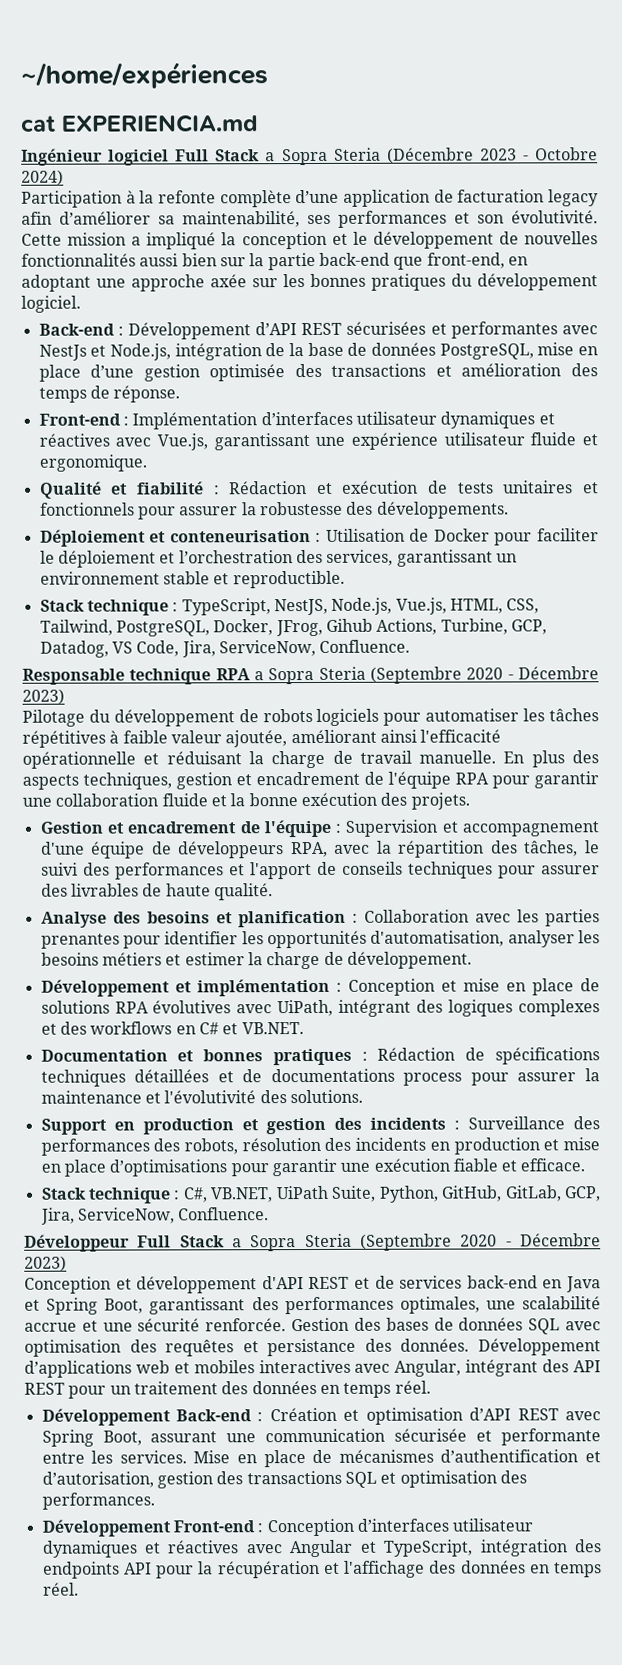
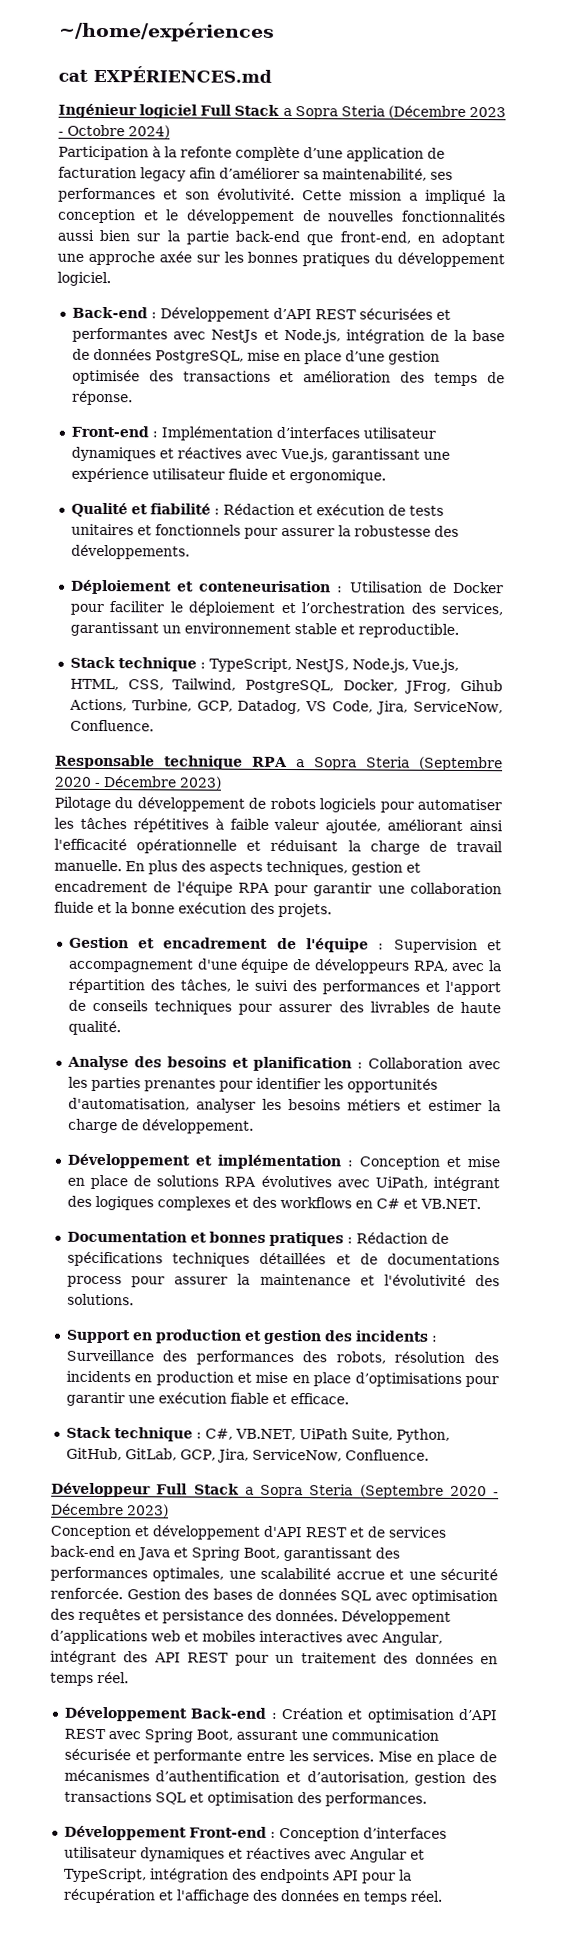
[61,114,259,133] EXPERIENCIA.md -> [93,65,272,83] EXPÉRIENCES.md

